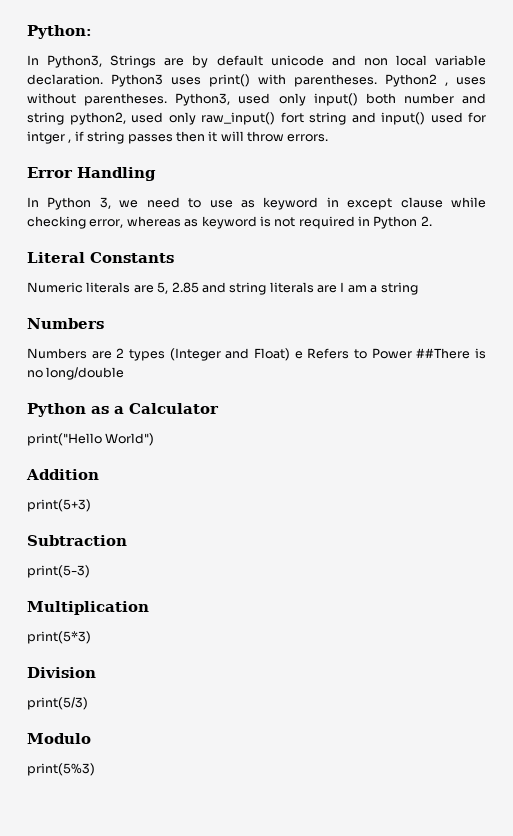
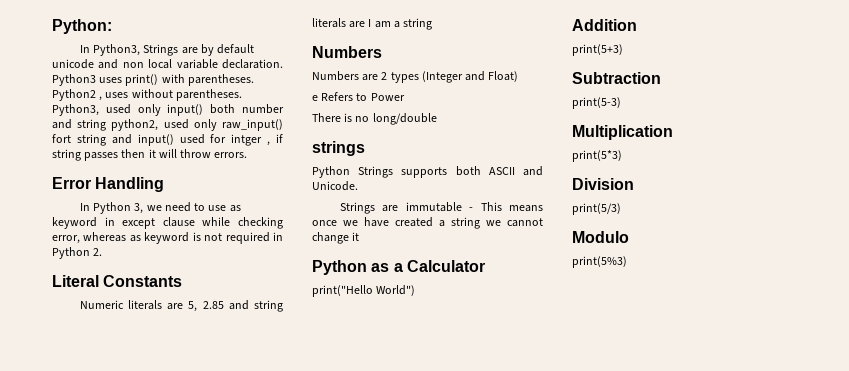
(290, 354) none -> (519, 76) //
[416,348,471,359] ##There -> [312,113,341,122] // There
(125, 373) none -> [312,141,365,156] [312,166,543,178] [312,181,358,191] [339,202,543,214] [312,217,543,229] [312,232,360,244] // strings // Python Strings supports both ASCII and Unicode. // Strings are immutable - This means once we have created a string we cannot change it

